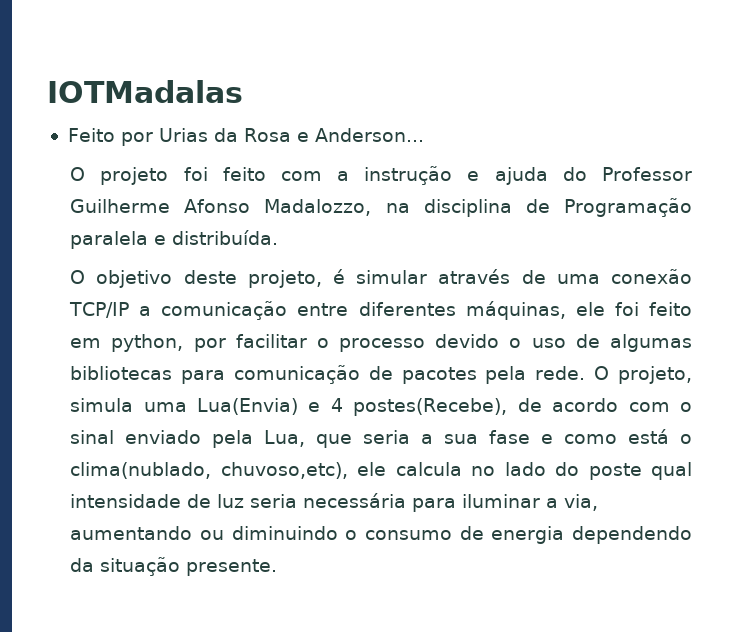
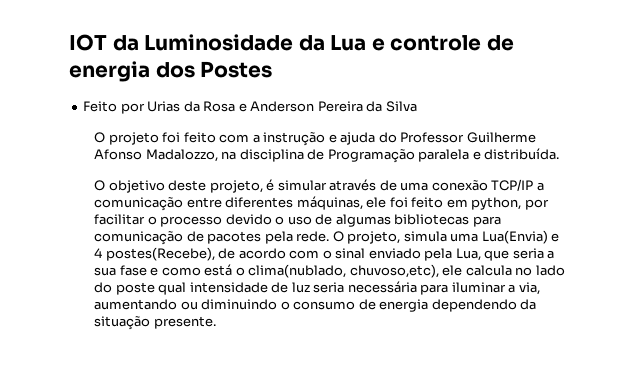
[47,80,243,103] IOTMadalas -> [69,34,514,51] [69,61,273,82] IOT da Luminosidade da Lua e controle de energia dos Postes
[314,128,424,142] Anderson... -> [250,101,417,112] Anderson Pereira da Silva

